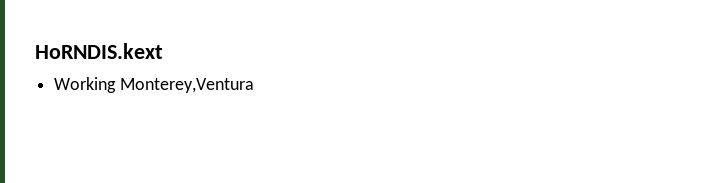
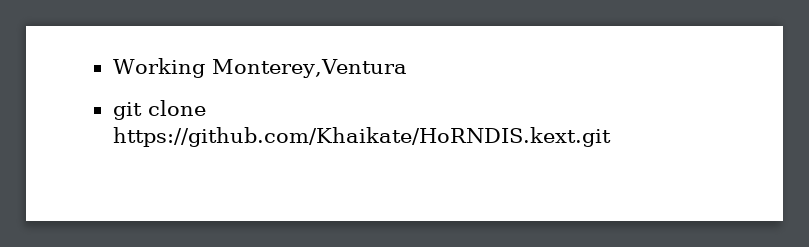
[35,43,163,59] HoRNDIS.kext // -> (112, 68) none
(254, 85) none -> [112,100,206,120] [112,127,611,147] // git clone https://github.com/Khaikate/HoRNDIS.kext.git

